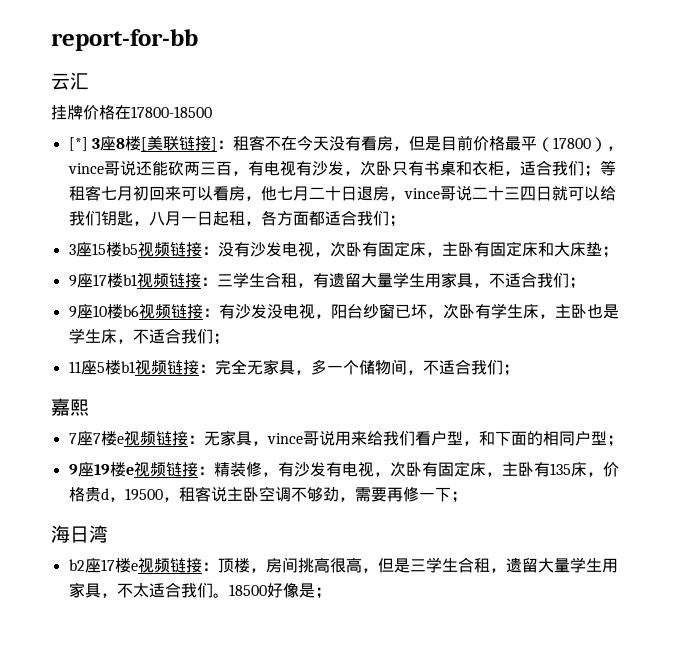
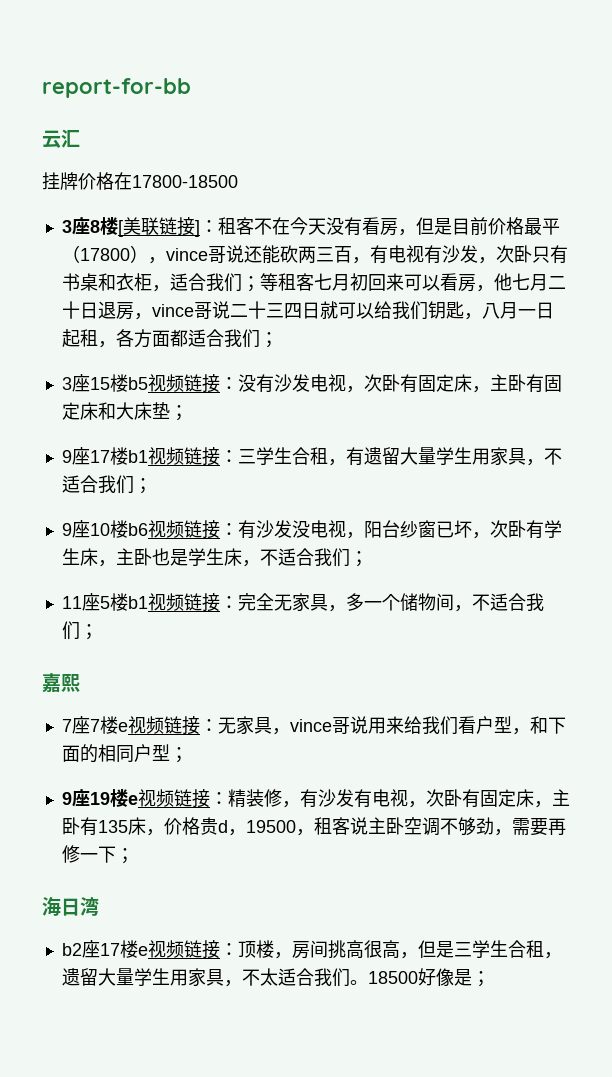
[68,137,88,151] [*] -> (238, 181) none

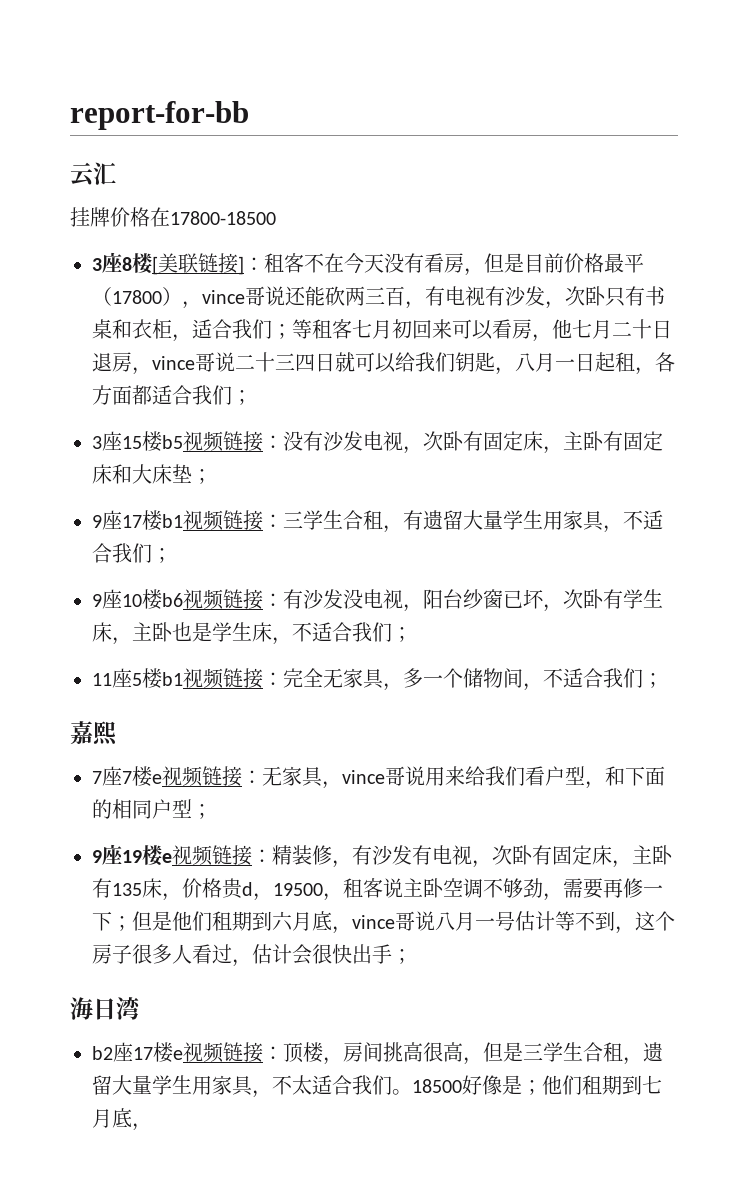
(134, 856) none -> [132,911,675,934] [92,944,412,967] 但是他们租期到六月底，vince哥说八月一号估计等不到，这个房子很多人看过，估计会很快出手；
(490, 979) none -> [542,1075,662,1095] [92,1108,152,1131] 他们租期到七月底，

